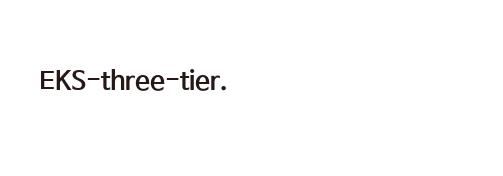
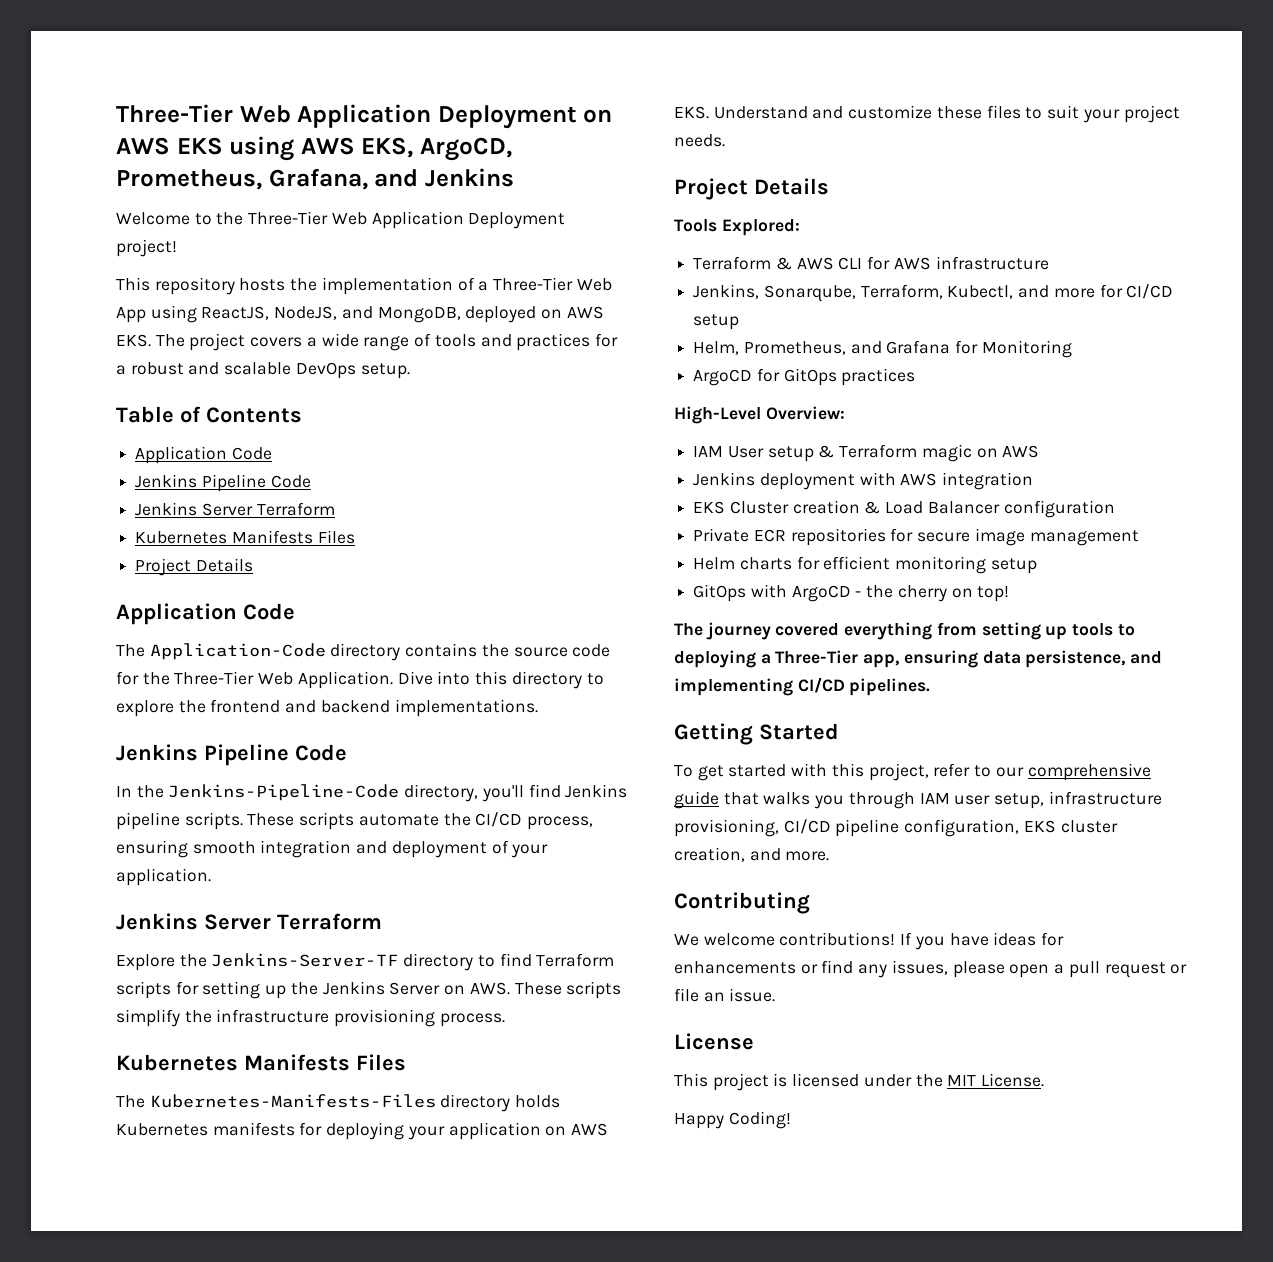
[39,69,228,91] EKS-three-tier. -> [116,104,613,129] [116,136,513,161] [116,168,514,190] [116,211,566,229] [116,239,177,257] [116,277,612,295] [116,305,604,323] [116,333,618,351] [116,362,410,379] [116,406,302,423] [135,446,272,464] [135,474,311,492] [135,502,335,516] [135,530,355,544] [135,558,253,576] [116,603,295,625] [116,643,611,661] [116,671,604,689] [116,699,538,717] [116,744,347,766] [116,784,628,802] [116,812,594,830] [116,840,549,858] [116,868,211,886] [116,913,382,930] [116,953,615,971] [116,981,622,999] [116,1009,505,1027] [116,1054,406,1071] [116,1094,561,1112] [116,1122,609,1140] [674,105,1180,123] [674,134,725,147] [674,178,829,200] [674,219,800,236] [693,256,1049,270] [693,284,1174,302] [693,314,740,330] [693,340,1072,358] [693,368,916,386] [674,406,845,424] [693,444,1040,462] [693,472,1034,490] [693,500,1115,518] [693,528,1139,546] [693,556,1037,574] [693,584,1010,602] [674,622,1135,640] [674,650,1163,668] [674,677,931,696] [674,723,839,745] [674,763,1151,781] [674,791,1162,809] [674,819,1118,837] [674,847,830,862] [674,892,810,914] [674,932,1065,950] [674,960,1188,978] [674,988,776,1002] [674,1033,754,1050] [674,1073,1045,1091] [674,1111,791,1129] Three-Tier Web Application Deployment on AWS EKS using AWS EKS, ArgoCD, Prometheus, Grafana, and Jenkins // Welcome to the Three-Tier Web Application Deployment project! // This repository hosts the implementation of a Three-Tier Web App using ReactJS, NodeJS, and MongoDB, deployed on AWS EKS. The project covers a wide range of tools and practices for a robust and scalable DevOps setup. // Table of Contents // Application Code // Jenkins Pipeline Code // Jenkins Server Terraform // Kubernetes Manifests Files // Project Details // Application Code // The Application-Code directory contains the source code for the Three-Tier Web Application. Dive into this directory to explore the frontend and backend implementations. // Jenkins Pipeline Code // In the Jenkins-Pipeline-Code directory, you'll find Jenkins pipeline scripts. These scripts automate the CI/CD process, ensuring smooth integration and deployment of your application. // Jenkins Server Terraform // Explore the Jenkins-Server-TF directory to find Terraform scripts for setting up the Jenkins Server on AWS. These scripts simplify the infrastructure provisioning process. // Kubernetes Manifests Files // The Kubernetes-Manifests-Files directory holds Kubernetes manifests for deploying your application on AWS EKS. Understand and customize these files to suit your project needs. // Project Details // Tools Explored: // Terraform & AWS CLI for AWS infrastructure // Jenkins, Sonarqube, Terraform, Kubectl, and more for CI/CD setup // Helm, Prometheus, and Grafana for Monitoring // ArgoCD for GitOps practices // High-Level Overview: // IAM User setup & Terraform magic on AWS // Jenkins deployment with AWS integration // EKS Cluster creation & Load Balancer configuration // Private ECR repositories for secure image management // Helm charts for efficient monitoring setup // GitOps with ArgoCD - the cherry on top! // The journey covered everything from setting up tools to deploying a Three-Tier app, ensuring data persistence, and implementing CI/CD pipelines. // Getting Started // To get started with this project, refer to our comprehensive guide that walks you through IAM user setup, infrastructure provisioning, CI/CD pipeline configuration, EKS cluster creation, and more. // Contributing // We welcome contributions! If you have ideas for enhancements or find any issues, please open a pull request or file an issue. // License // This project is licensed under the MIT License. // Happy Coding!

